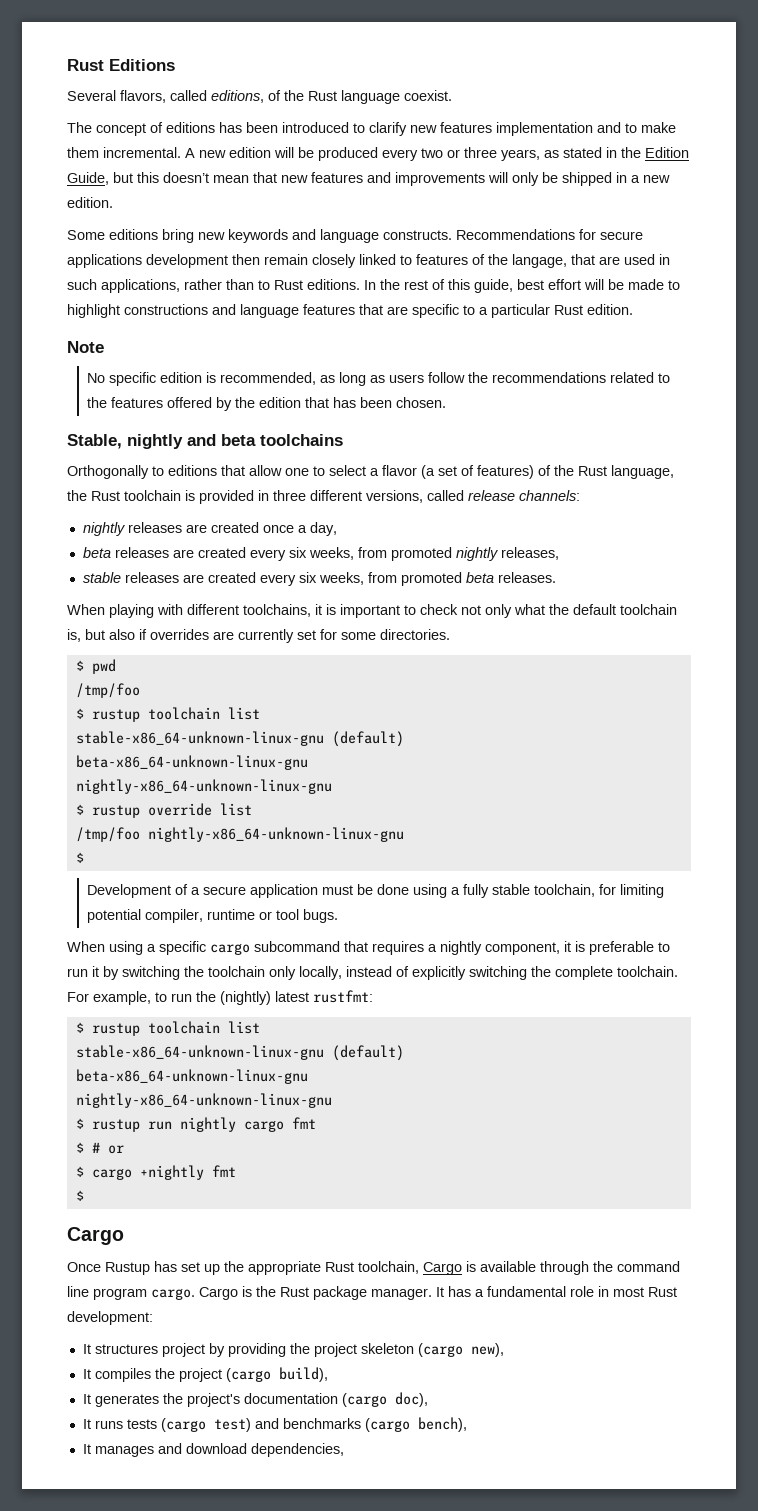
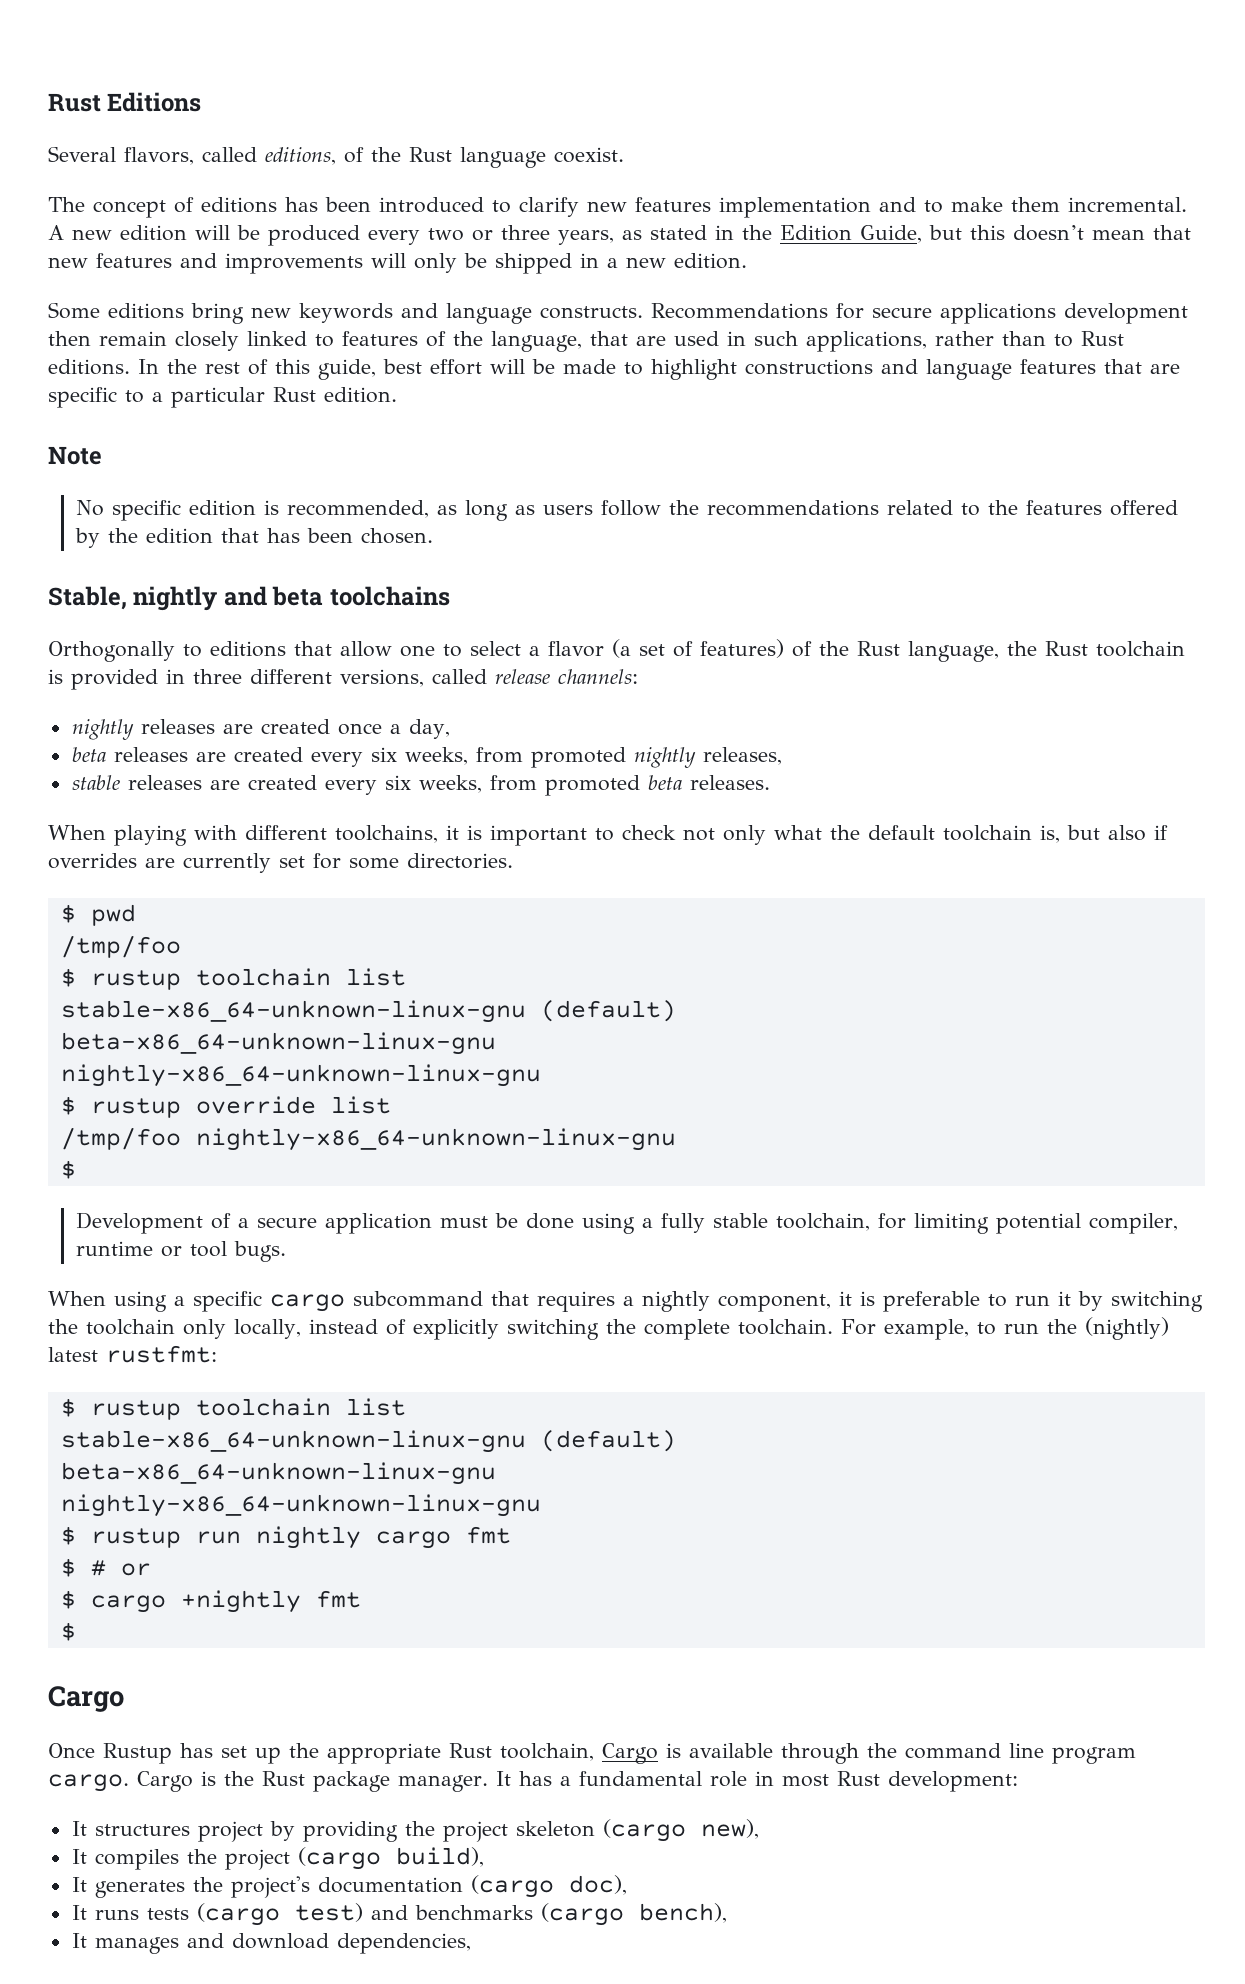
[512,254,567,268] langage, -> [491,331,582,352] language,

